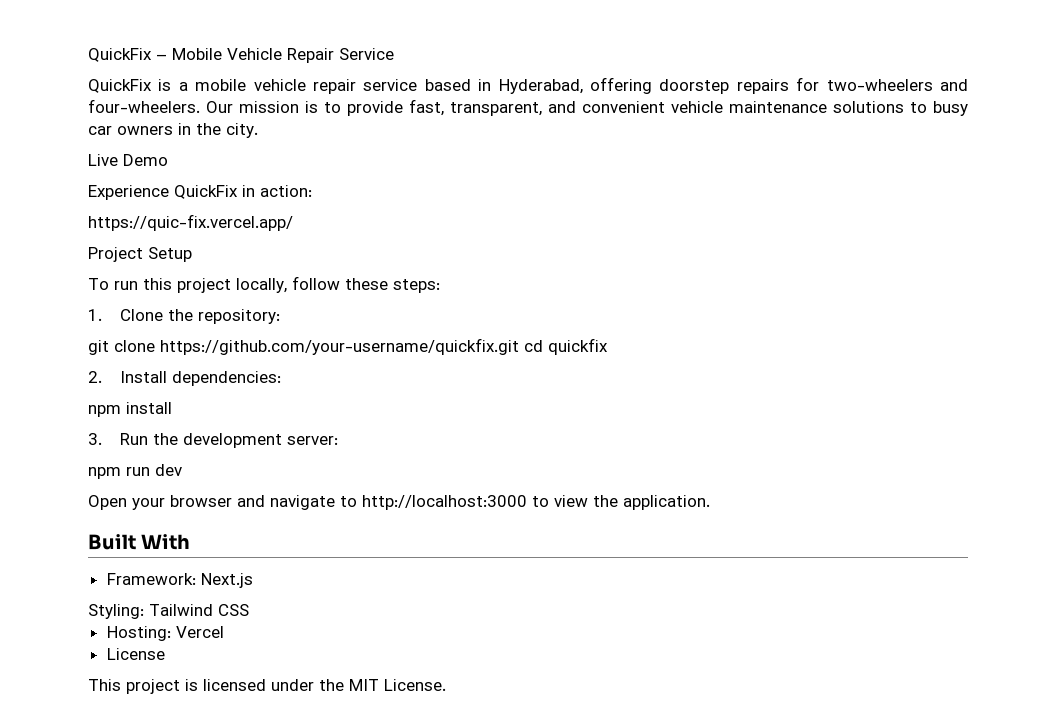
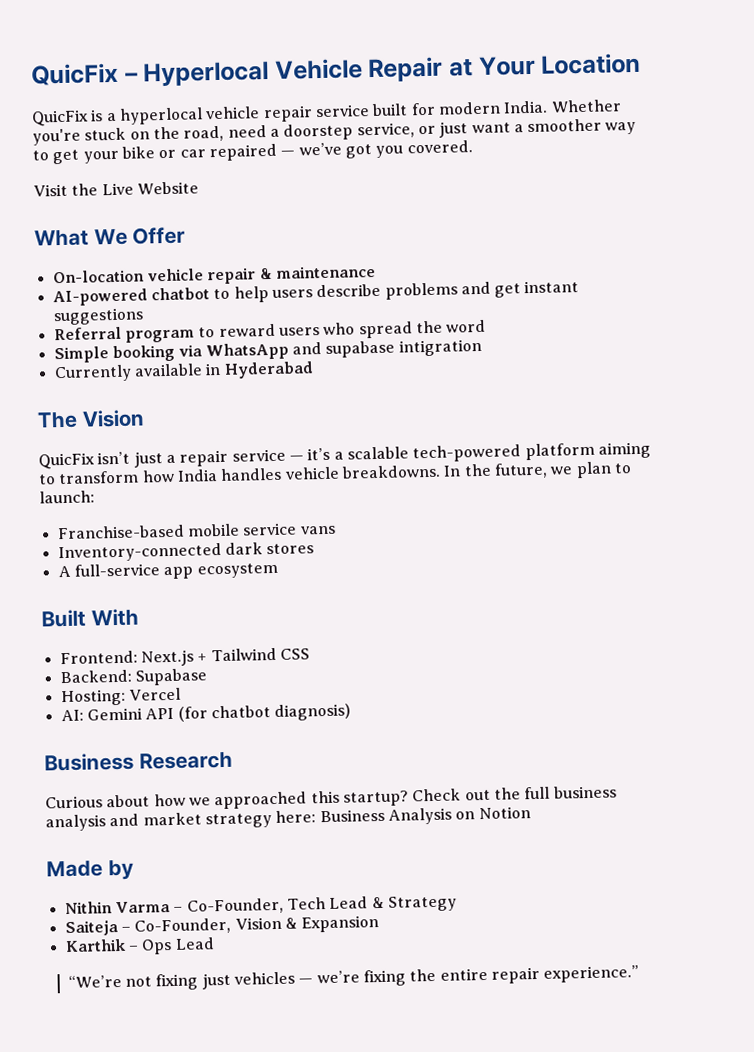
[88,48,394,63] [88,79,152,93] QuickFix – Mobile Vehicle Repair Service // QuickFix -> [31,52,642,87] [31,109,89,127] QuicFix – Hyperlocal Vehicle Repair at Your Location // QuicFix
[195,79,247,91] mobile -> [118,107,203,125] hyperlocal
[424,77,968,94] [88,99,968,116] [88,123,258,138] [88,154,168,166] [88,185,312,200] [88,214,293,231] [88,247,192,262] [88,276,440,293] [88,309,281,324] [88,338,608,355] [88,371,282,386] [88,402,172,417] [88,433,339,448] [88,464,182,479] [88,495,710,510] based in Hyderabad, offering doorstep repairs for two-wheelers and four-wheelers. Our mission is to provide fast, transparent, and convenient vehicle maintenance solutions to busy car owners in the city. // Live Demo // Experience QuickFix in action: // https://quic-fix.vercel.app/ // Project Setup // To run this project locally, follow these steps: // 1. Clone the repository: // git clone https://github.com/your-username/quickfix.git cd quickfix // 2. Install dependencies: // npm install // 3. Run the development server: // npm run dev // Open your browser and navigate to http://localhost:3000 to view the application. -> [372,99,622,116] [32,118,637,146] [32,140,473,165] [33,181,199,197] [34,226,186,247] [52,264,376,285] [52,280,580,307] [52,307,144,326] [53,319,487,343] [53,338,482,364] [53,361,314,383] [37,409,145,429] [38,441,651,470] [38,461,632,485] [39,490,95,504] [56,522,336,540] [57,542,315,563] [57,562,278,580] built for modern India. Whether you're stuck on the road, need a doorstep service, or just want a smoother way to get your bike or car repaired — we’ve got you covered. // Visit the Live Website // What We Offer // On-location vehicle repair & maintenance // AI-powered chatbot to help users describe problems and get instant suggestions // Referral program to reward users who spread the word // Simple booking via WhatsApp and supabase intigration // Currently available in Hyderabad // The Vision // QuicFix isn’t just a repair service — it’s a scalable tech-powered platform aiming to transform how India handles vehicle breakdowns. In the future, we plan to launch: // Franchise-based mobile service vans // Inventory-connected dark stores // A full-service app ecosystem
[106,573,196,585] Framework: -> [59,650,138,665] Frontend:
[88,604,144,619] // Styling: -> [197,653,208,662] +
(249, 610) none -> [59,668,208,686] // Backend: Supabase
[106,648,165,660] [88,679,446,694] License // This project is licensed under the MIT License. -> [60,703,352,722] [44,751,233,772] [45,785,617,810] [45,806,531,832] [46,859,134,881] [64,895,457,915] [64,915,380,937] [64,937,215,955] [67,965,640,991] AI: Gemini API (for chatbot diagnosis) // Business Research // Curious about how we approached this startup? Check out the full business analysis and market strategy here: Business Analysis on Notion // Made by // Nithin Varma – Co-Founder, Tech Lead & Strategy // Saiteja – Co-Founder, Vision & Expansion // Karthik – Ops Lead // “We’re not fixing just vehicles — we’re fixing the entire repair experience.”

